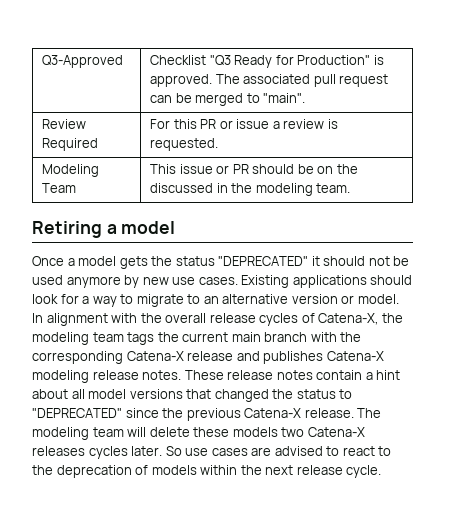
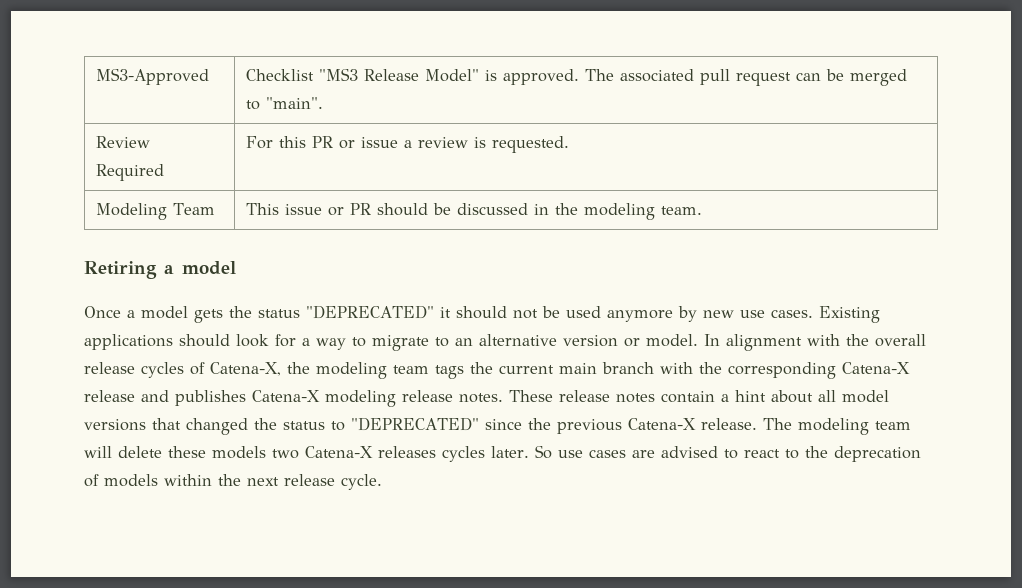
[42,55,124,68] Q3-Approved -> [95,68,209,85] MS3-Approved
[209,55,371,68] "Q3 Ready for Production" -> [318,68,479,82] "MS3 Release Model"
[317,164,358,174] on the -> (451, 209) none

